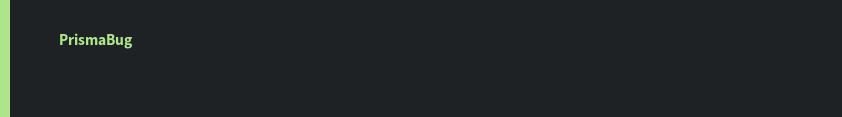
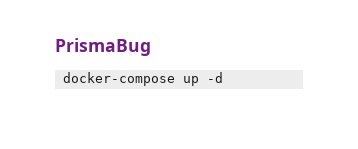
(133, 41) none -> [62,72,223,86] // docker-compose up -d

